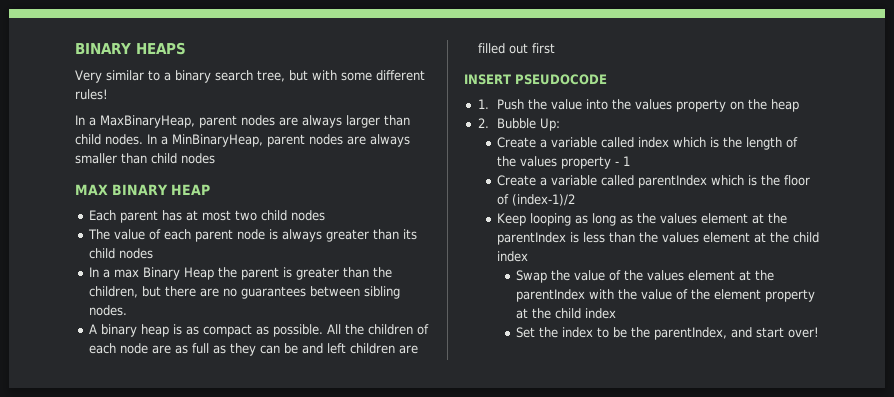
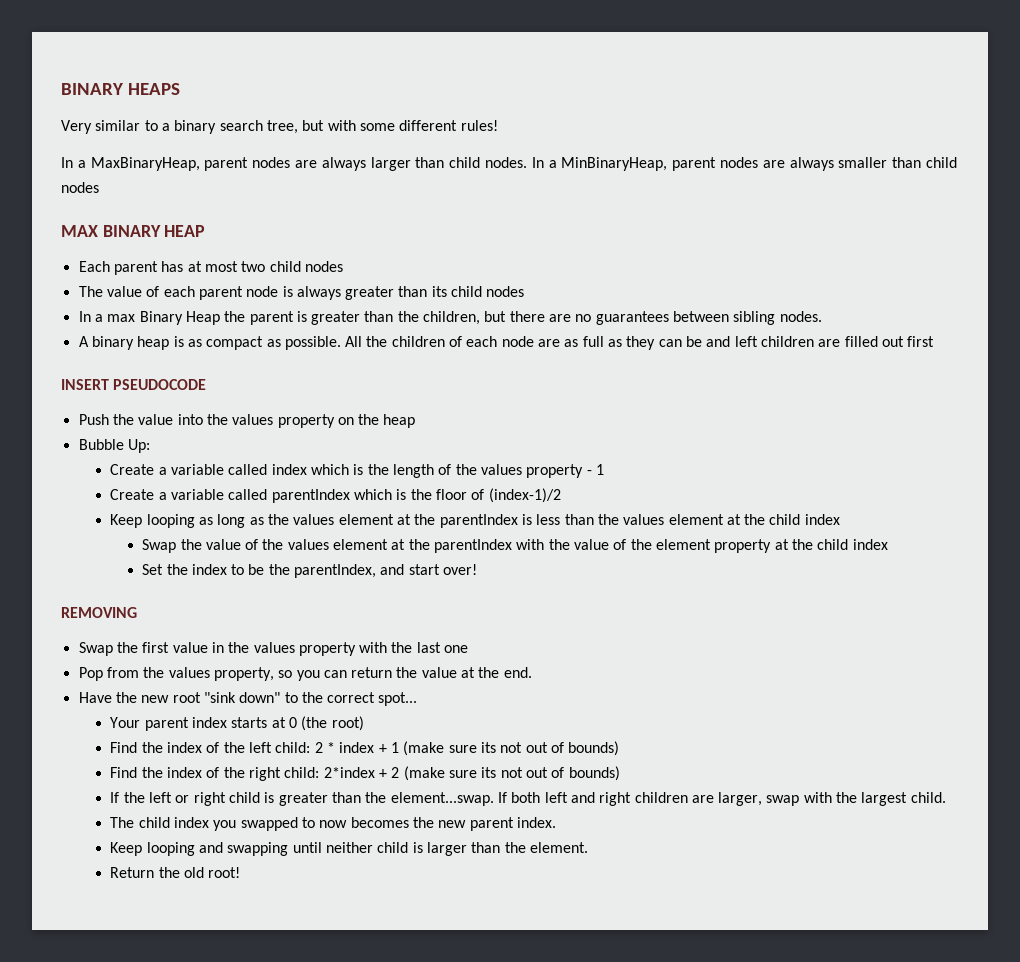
[477,99,489,109] 1. -> (207, 384) none
[477,118,489,128] 2. -> (416, 421) none
(819, 332) none -> [61,607,137,618] [78,642,469,656] [78,667,532,681] [78,692,418,706] [110,716,364,731] [110,741,620,756] [110,766,620,781] [110,792,946,806] [110,817,556,831] [110,842,588,856] [110,867,241,878] // REMOVING // Swap the first value in the values property with the last one // Pop from the values property, so you can return the value at the end. // Have the new root "sink down" to the correct spot... // Your parent index starts at 0 (the root) // Find the index of the left child: 2 * index + 1 (make sure its not out of bounds) // Find the index of the right child: 2*index + 2 (make sure its not out of bounds) // If the left or right child is greater than the element...swap. If both left and right children are larger, swap with the largest child. // The child index you swapped to now becomes the new parent index. // Keep looping and swapping until neither child is larger than the element. // Return the old root!

